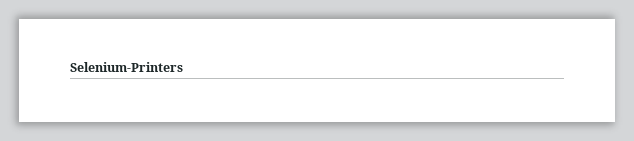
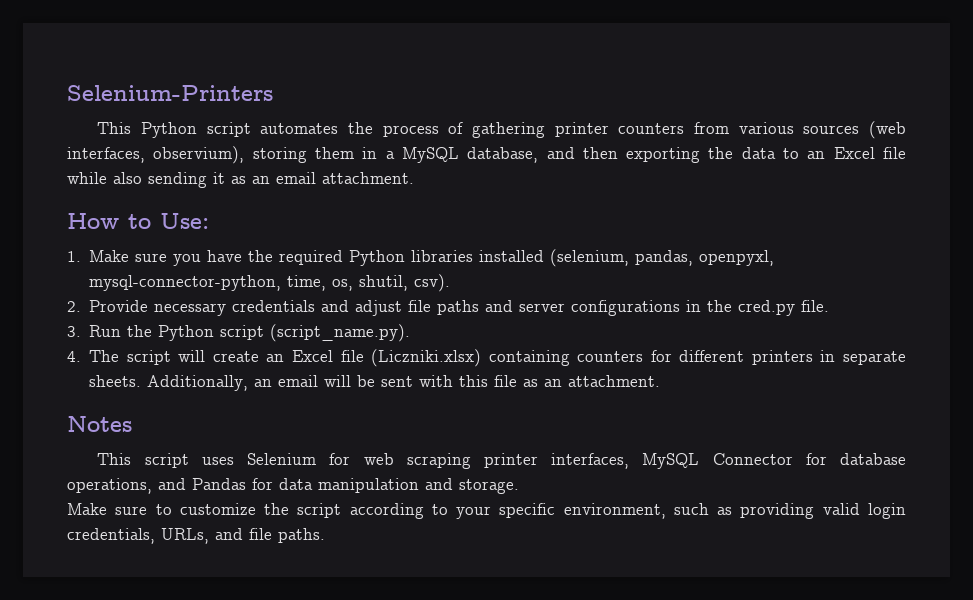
(183, 67) none -> [97,121,907,139] [67,146,906,164] [67,172,414,188] [67,213,209,229] [67,249,775,267] [89,274,451,292] [67,300,830,316] [67,324,411,342] [67,349,907,367] [89,375,661,391] [67,416,132,432] [97,453,906,469] [67,478,519,494] [67,503,906,519] [67,528,325,544] // This Python script automates the process of gathering printer counters from various sources (web interfaces, observium), storing them in a MySQL database, and then exporting the data to an Excel file while also sending it as an email attachment. // How to Use: // 1. Make sure you have the required Python libraries installed (selenium, pandas, openpyxl, mysql-connector-python, time, os, shutil, csv). // 2. Provide necessary credentials and adjust file paths and server configurations in the cred.py file. // 3. Run the Python script (script_name.py). // 4. The script will create an Excel file (Liczniki.xlsx) containing counters for different printers in separate sheets. Additionally, an email will be sent with this file as an attachment. // Notes // This script uses Selenium for web scraping printer interfaces, MySQL Connector for database operations, and Pandas for data manipulation and storage. // Make sure to customize the script according to your specific environment, such as providing valid login credentials, URLs, and file paths.

